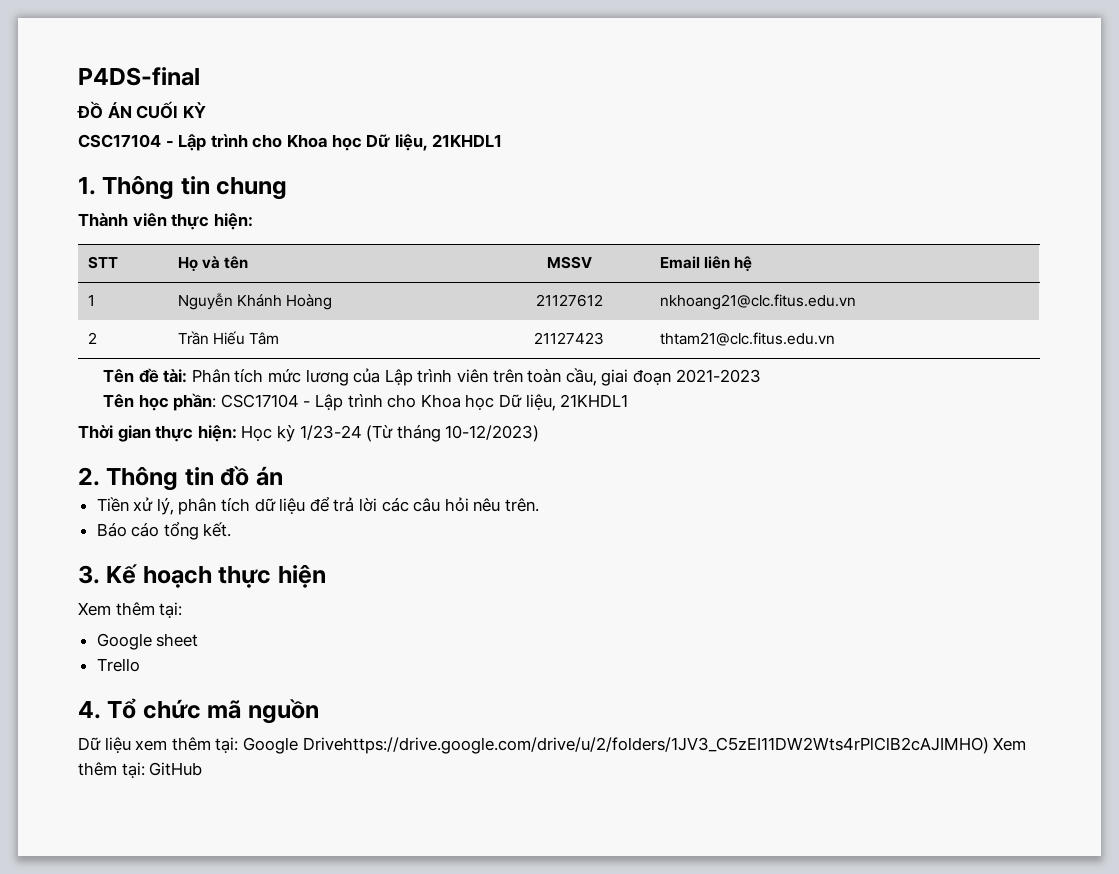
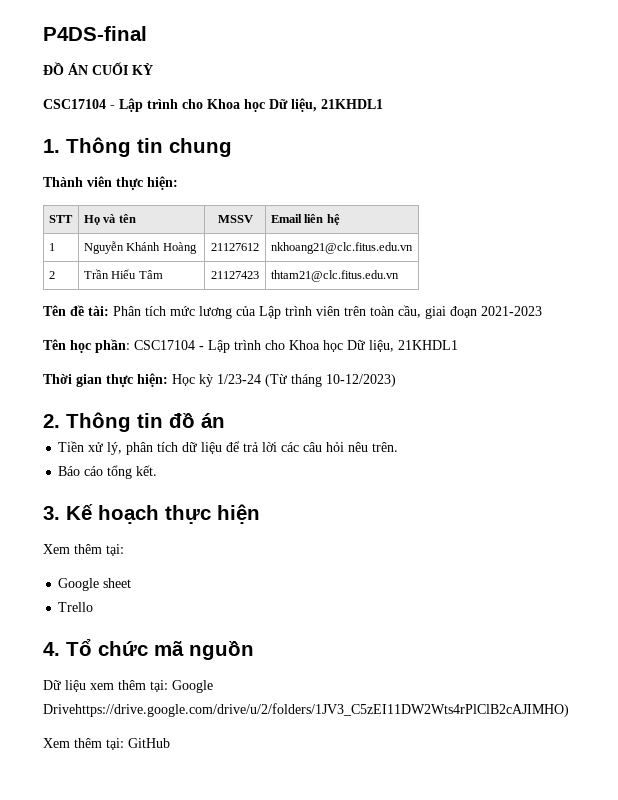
(989, 745) none -> (569, 710) //

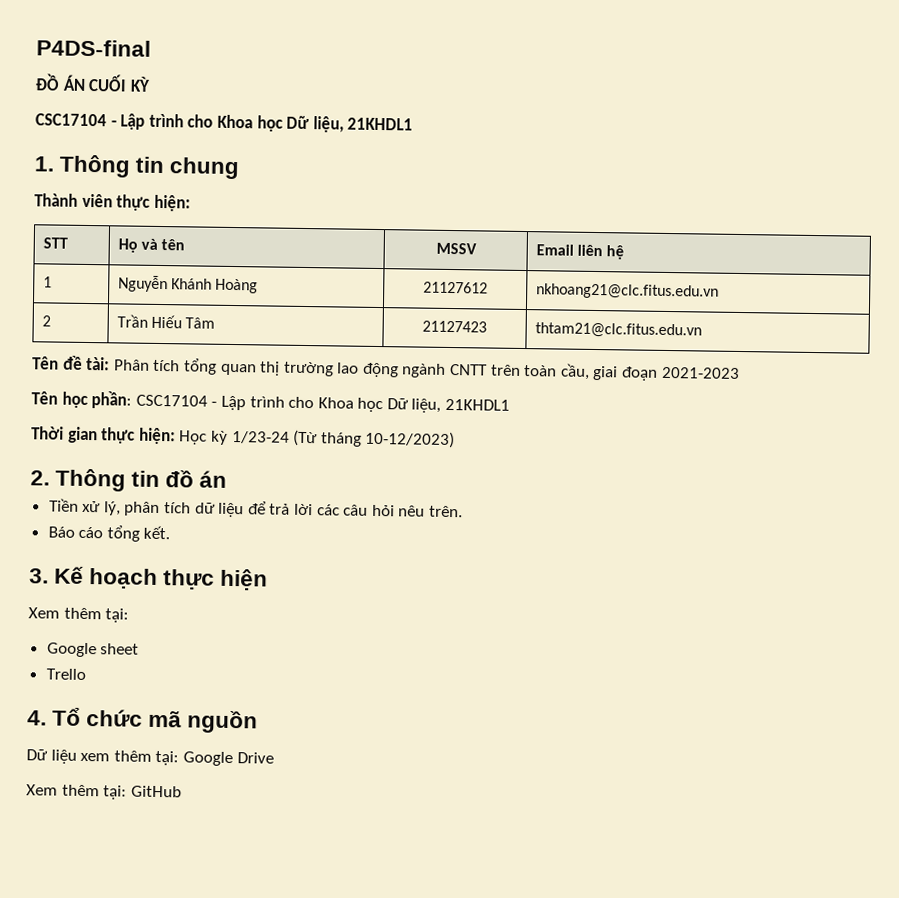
[170,306,340,319] mức lương của Lập trình viên -> [183,358,489,378] tổng quan thị trường lao động ngành CNTT
[43,703,569,717] Drivehttps://drive.google.com/drive/u/2/folders/1JV3_C5zEI11DW2Wts4rPlClB2cAJIMHO) -> [236,752,274,764] Drive

